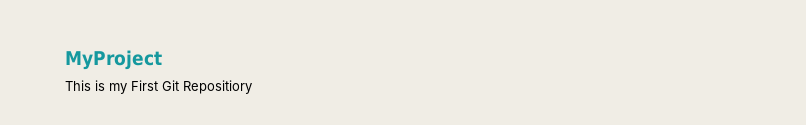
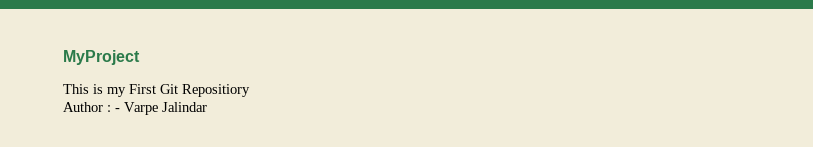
(252, 87) none -> [63,102,207,115] // Author : - Varpe Jalindar

